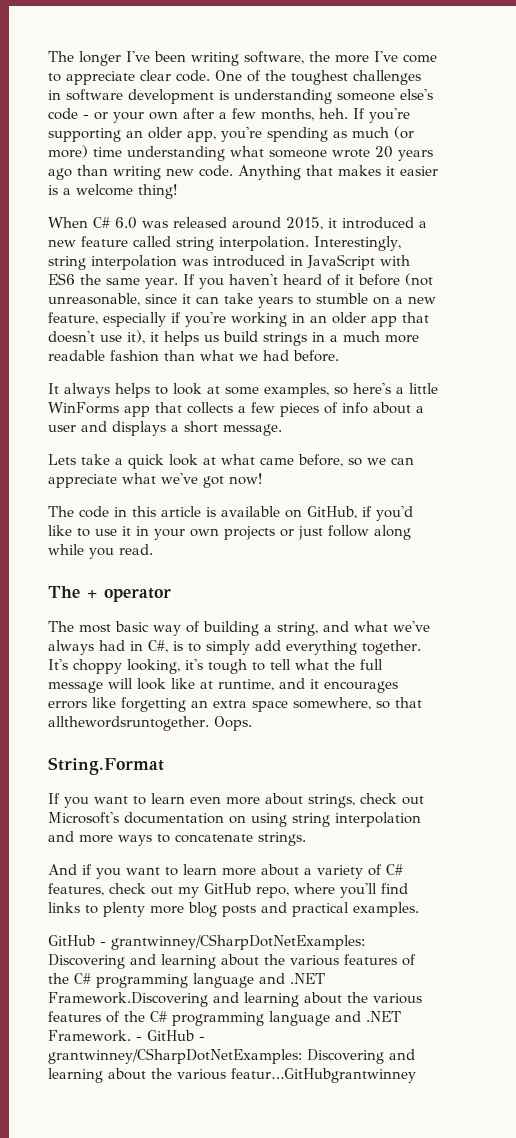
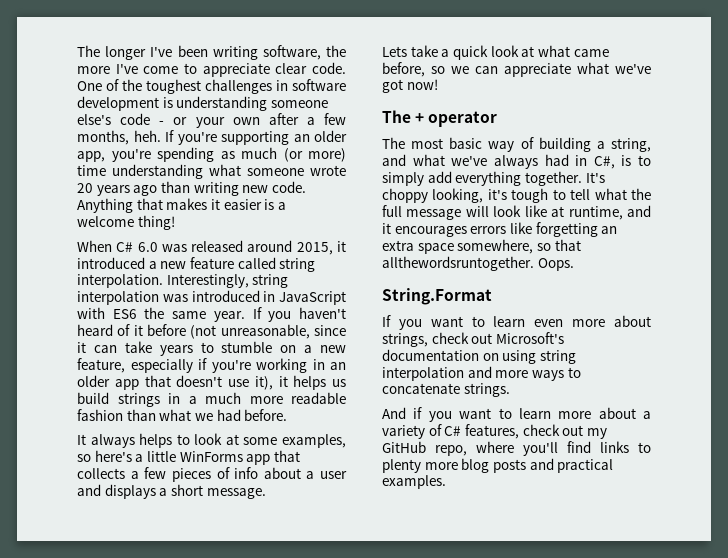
[48,506,413,521] [48,525,411,540] [48,544,153,559] // The code in this article is available on GitHub, if you'd like to use it in your own projects or just follow along while you read. -> (438, 84) none
[48,934,365,950] [48,954,416,969] [48,973,325,988] [48,992,422,1007] [48,1011,401,1026] [48,1030,205,1042] [48,1048,415,1064] [48,1068,416,1083] // GitHub - grantwinney/CSharpDotNetExamples: Discovering and learning about the various features of the C# programming language and .NET Framework.Discovering and learning about the various features of the C# programming language and .NET Framework. - GitHub - grantwinney/CSharpDotNetExamples: Discovering and learning about the various featur…GitHubgrantwinney -> (446, 482) none

